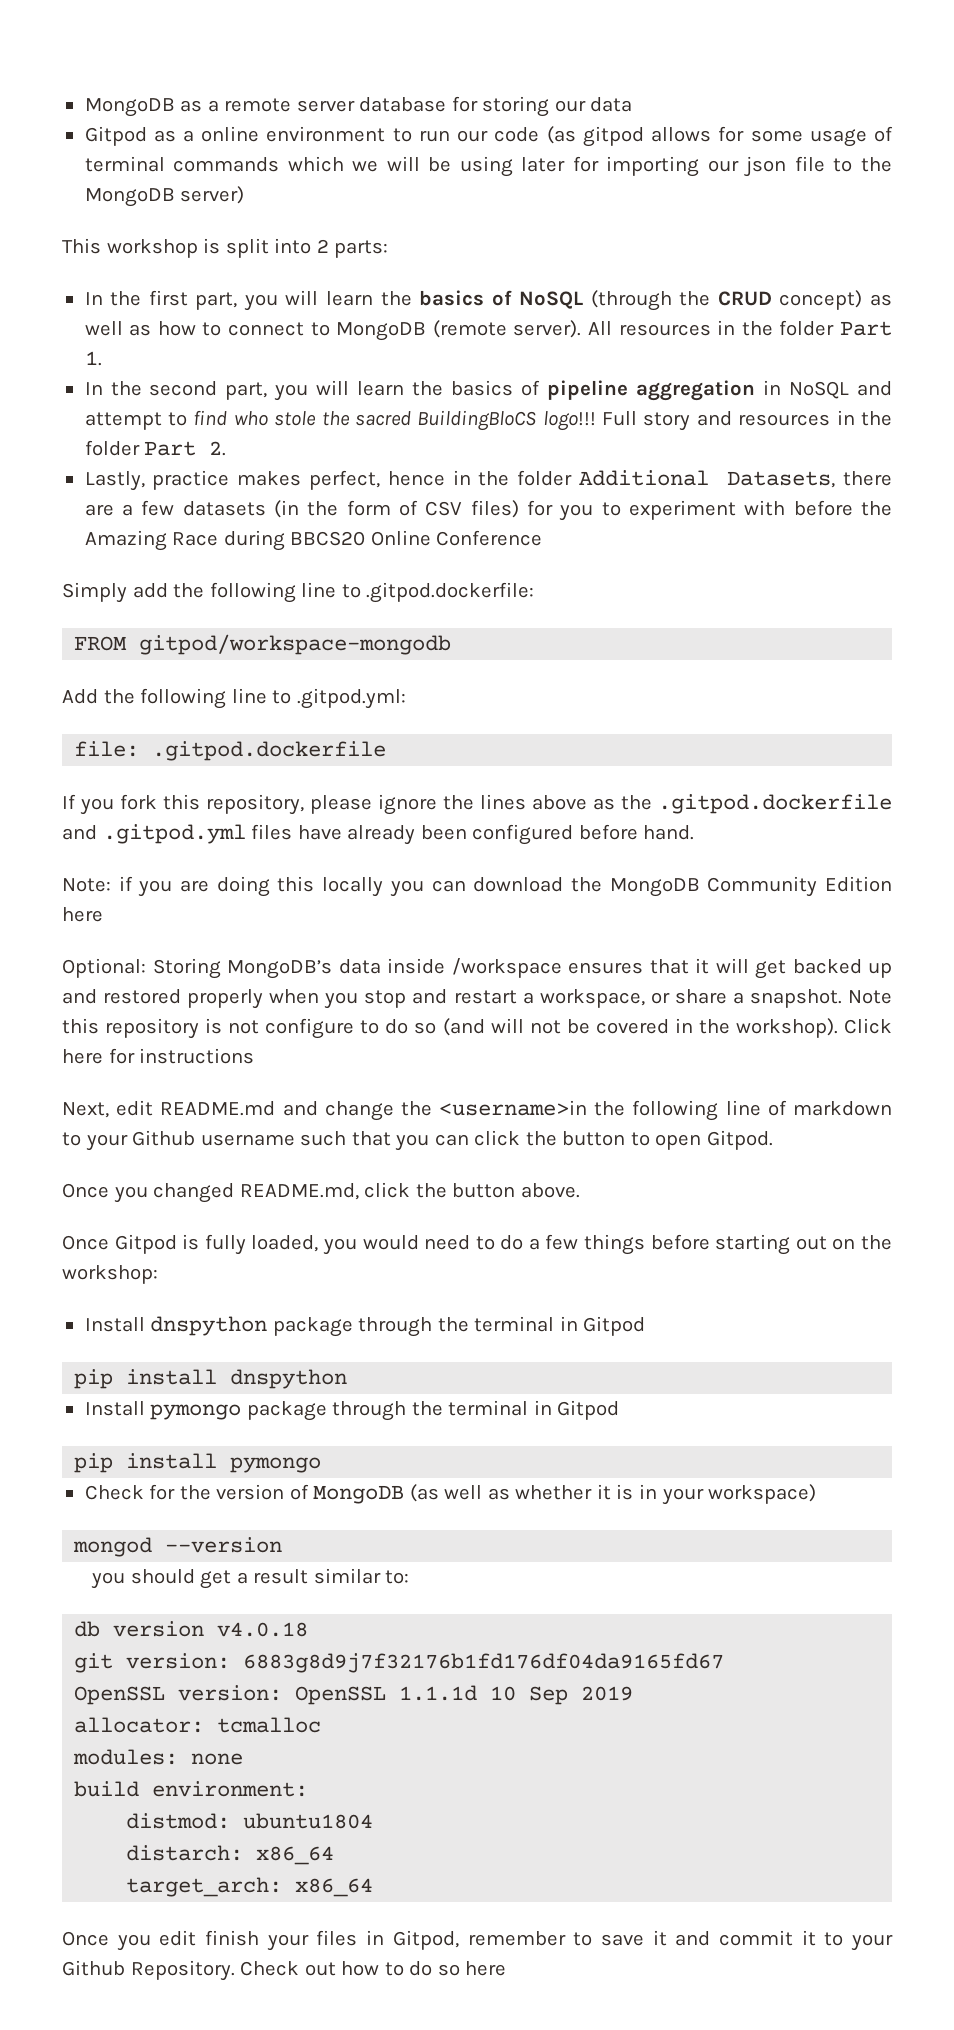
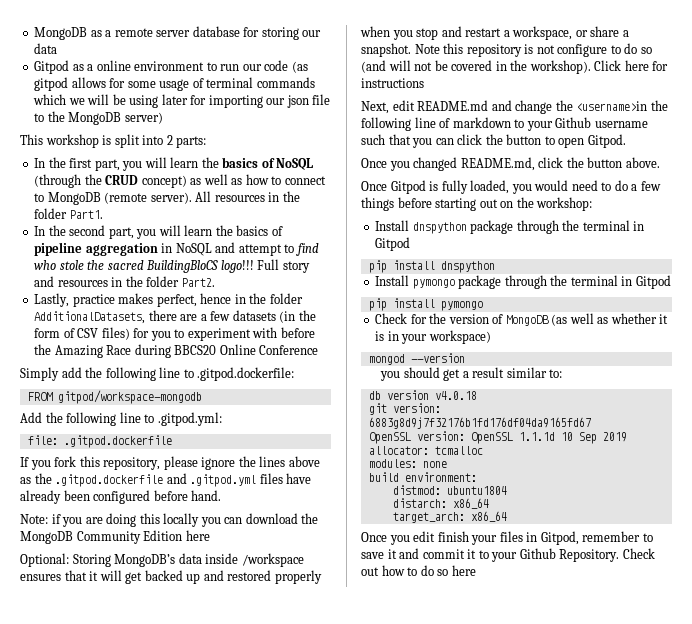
[840,321,892,336] [84,351,102,366] Part 1. -> [69,210,103,219] Part1.
[144,441,227,456] Part 2. -> [181,278,215,287] Part2.
[578,470,836,488] Additional Datasets, -> [34,311,146,324] AdditionalDatasets,

